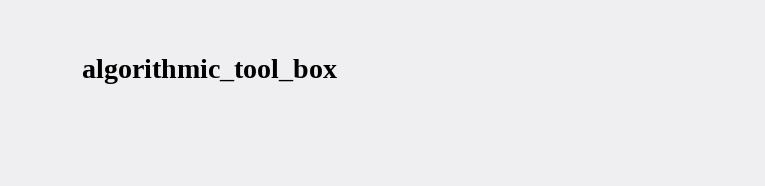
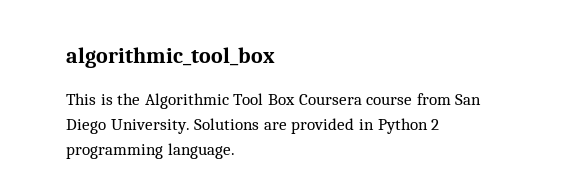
(337, 71) none -> [66,93,482,109] [66,118,440,134] [66,143,235,159] // This is the Algorithmic Tool Box Coursera course from San Diego University. Solutions are provided in Python 2 programming language.

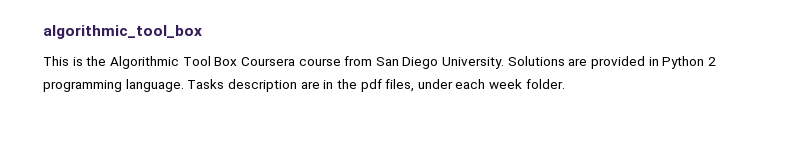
(235, 151) none -> [187,79,565,92] Tasks description are in the pdf files, under each week folder.

